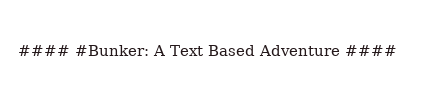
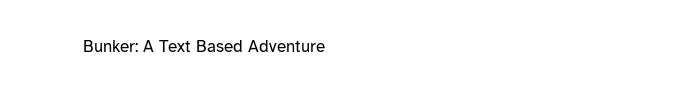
[18,45,149,56] #### #Bunker: -> [83,40,138,52] Bunker:
[344,45,397,56] #### -> (325, 46) none

